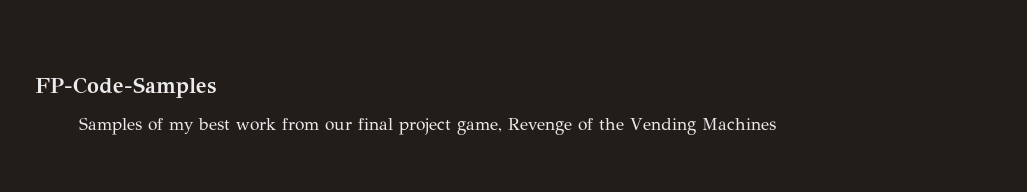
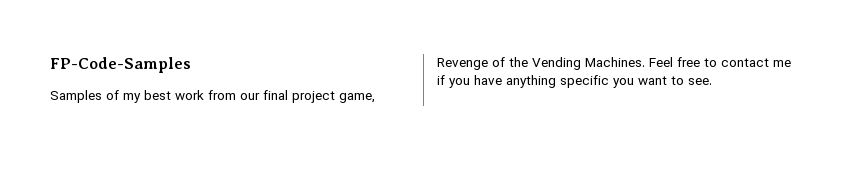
[702,118,777,130] Machines -> [585,57,791,67] [437,75,712,88] Machines. Feel free to contact me if you have anything specific you want to see.

